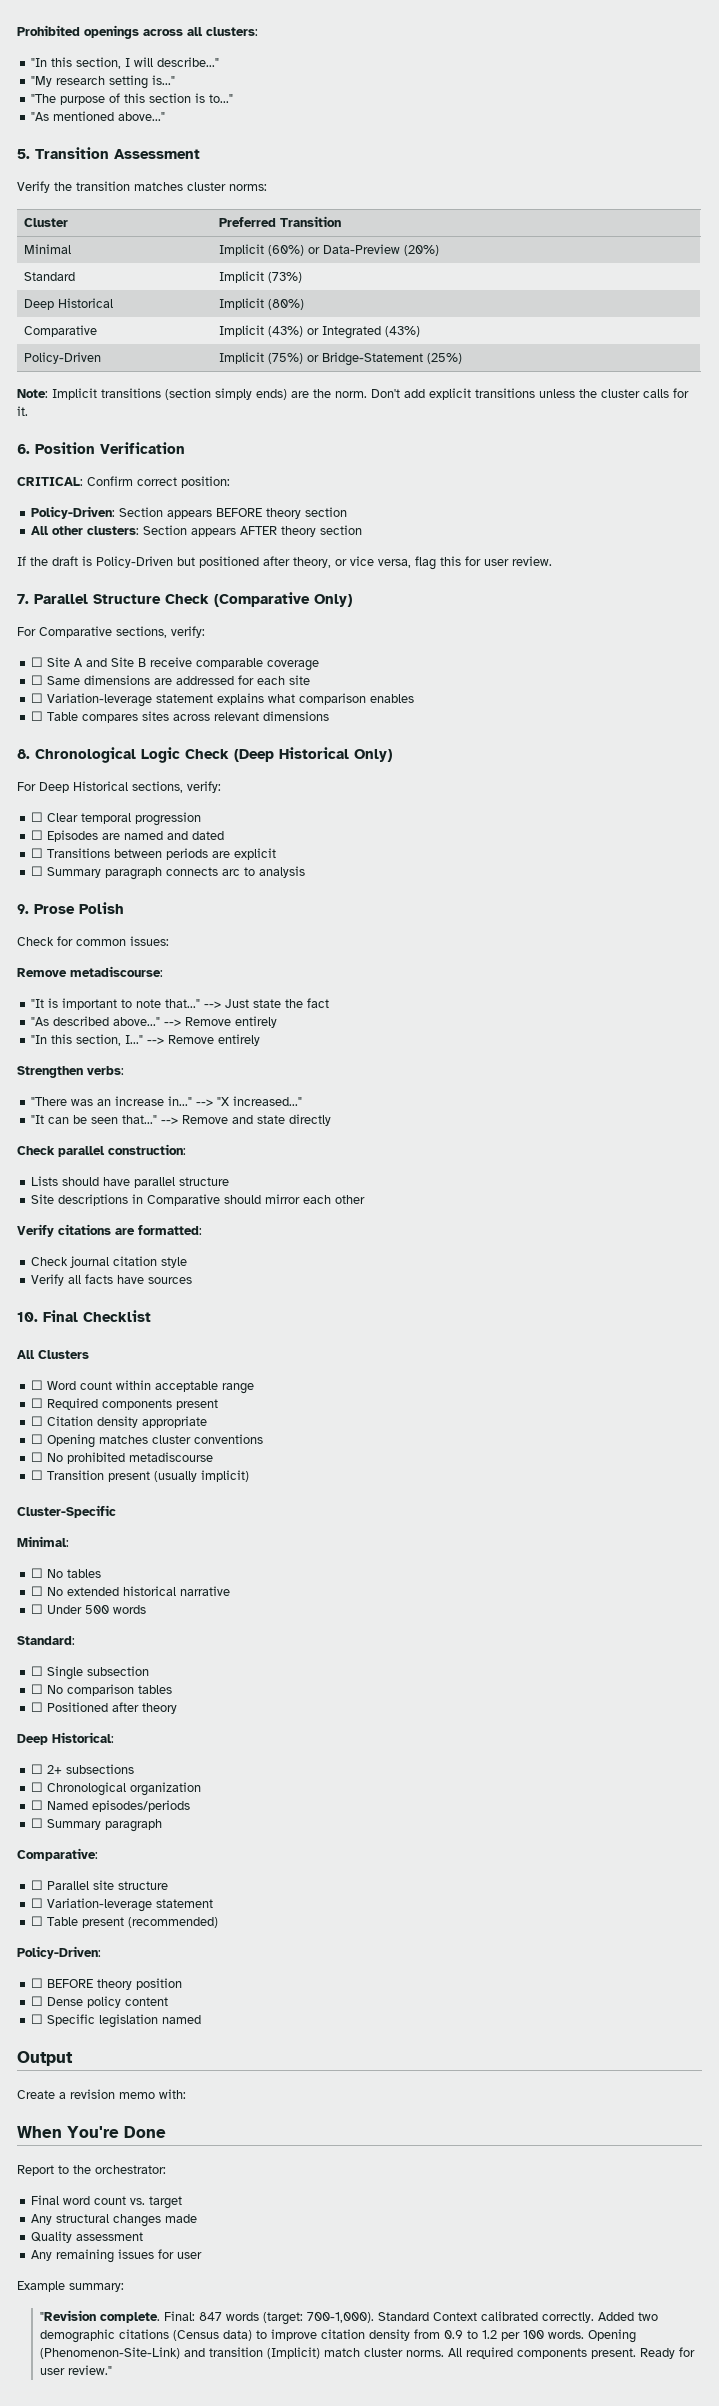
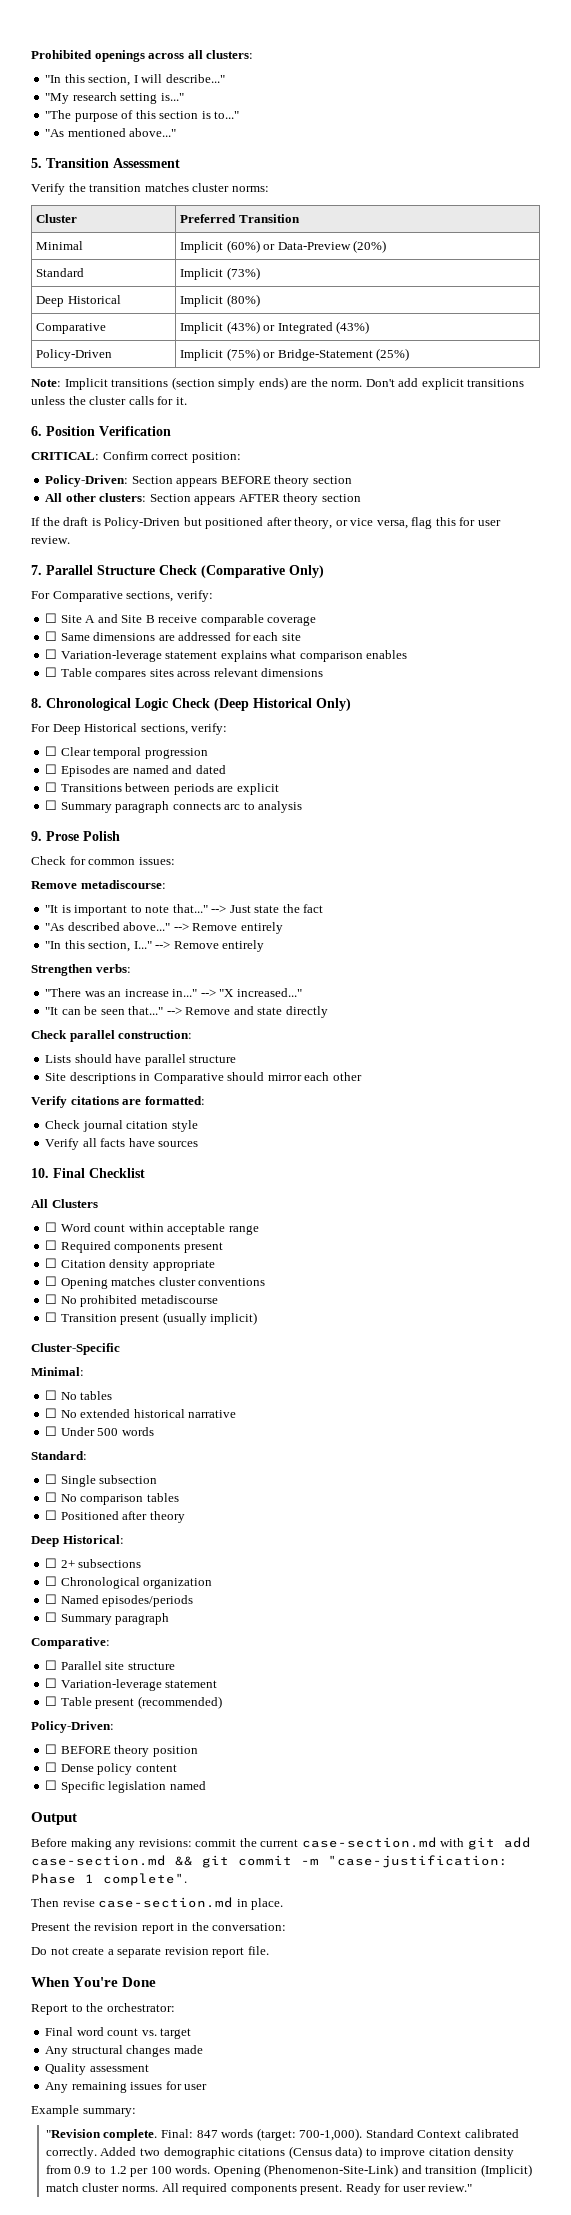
[17,2089,186,2099] Create a revision memo with: -> [31,1837,531,1850] [31,1855,508,1868] [31,1873,187,1886] [31,1897,284,1910] [31,1922,287,1934] [31,1946,269,1958] Before making any revisions: commit the current case-section.md with git add case-section.md && git commit -m "case-justification: Phase 1 complete". // Then revise case-section.md in place. // Present the revision report in the conversation: // Do not create a separate revision report file.

